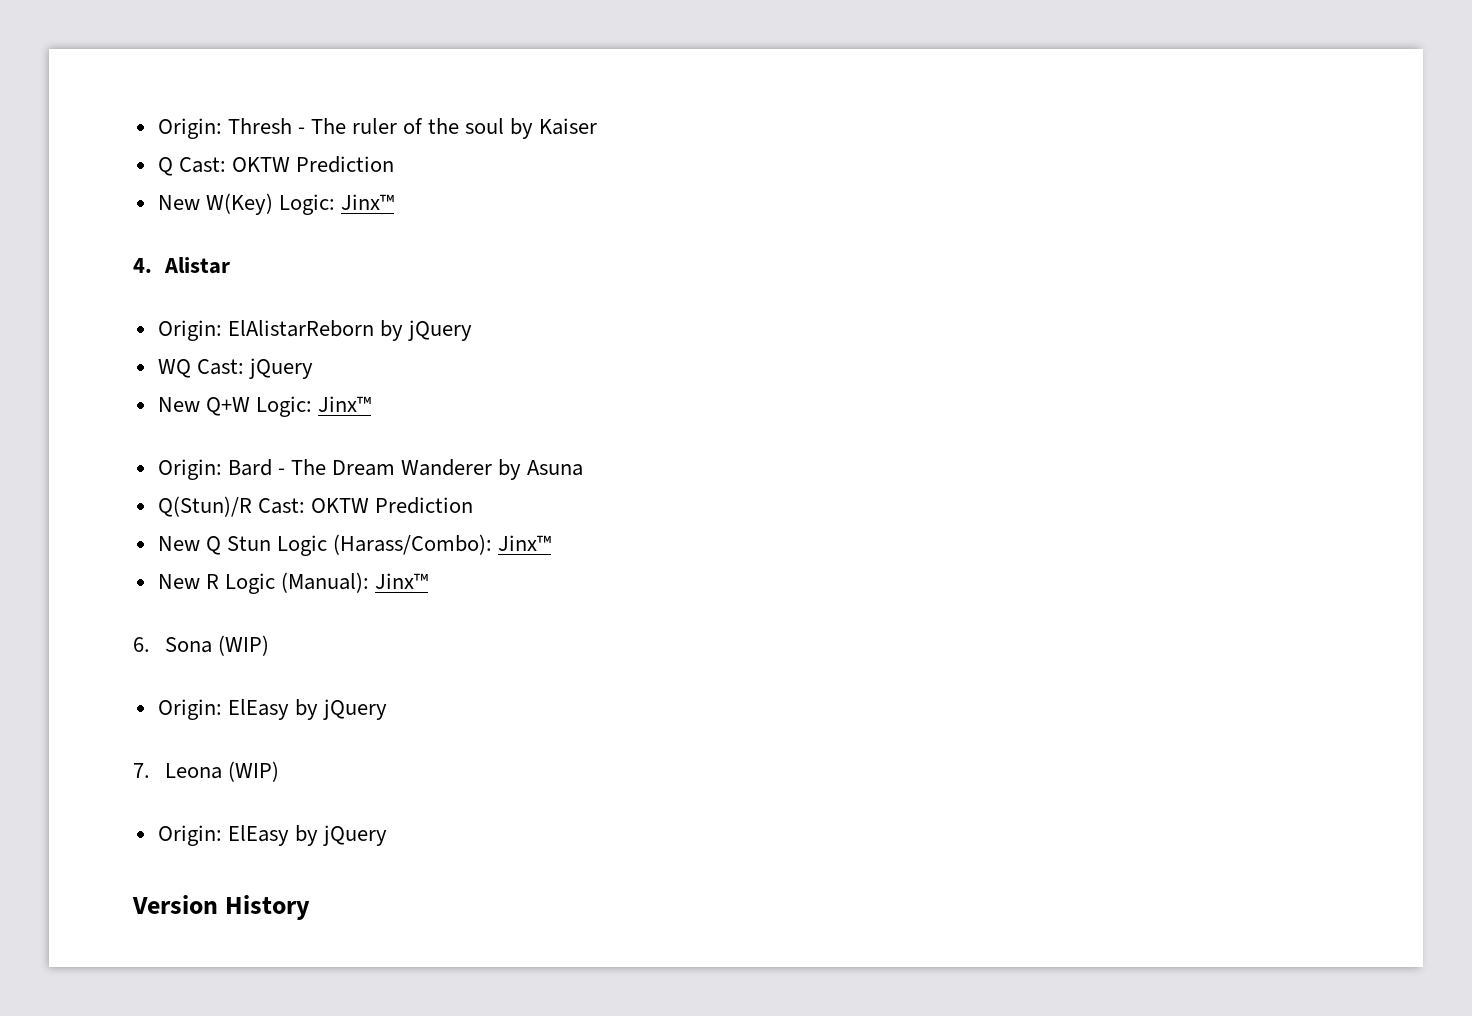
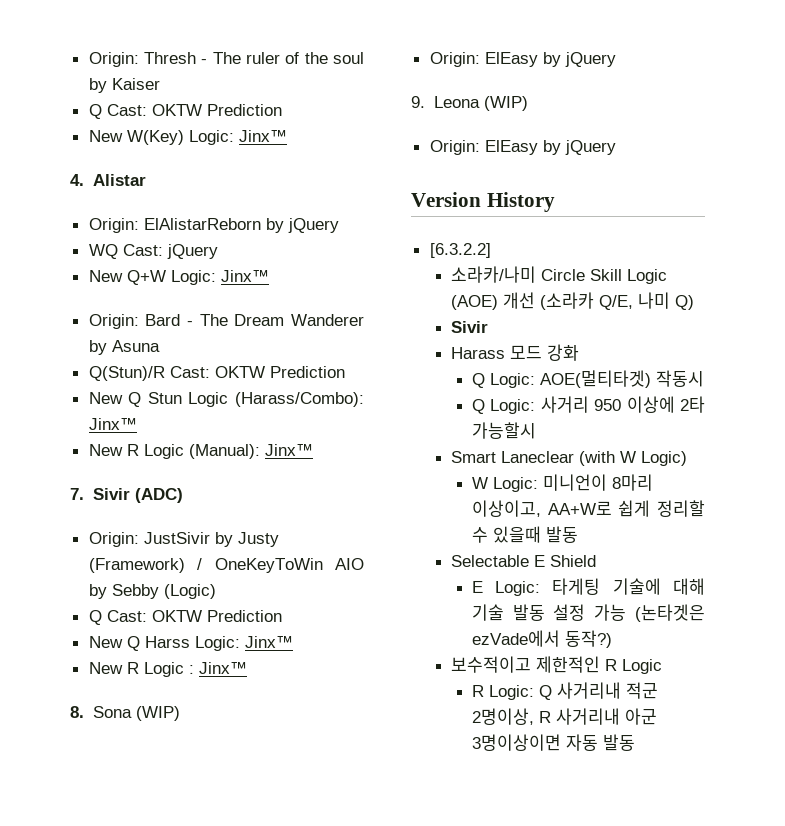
[133,637,150,652] 6. -> [70,488,183,503] [88,532,279,547] [88,558,364,573] [88,584,216,599] [88,610,282,625] [88,636,293,651] [88,662,247,677] [70,706,84,718] 7. Sivir (ADC) // Origin: JustSivir by Justy (Framework) / OneKeyToWin AIO by Sebby (Logic) // Q Cast: OKTW Prediction // New Q Harss Logic: Jinx™ // New R Logic : Jinx™ // 8.
[133,763,150,778] 7. -> [411,96,425,108] 9.
(311, 907) none -> [429,243,491,258] [450,266,667,284] [450,292,694,310] [450,321,488,333] [450,344,579,361] [471,370,704,388] [471,396,705,414] [471,422,536,439] [450,451,687,466] [471,474,653,492] [471,500,705,517] [471,526,578,543] [450,555,596,567] [471,578,705,596] [471,604,705,622] [471,630,612,648] [450,656,662,674] [471,682,658,700] [471,708,657,725] [471,734,635,751] // [6.3.2.2] // 소라카/나미 Circle Skill Logic (AOE) 개선 (소라카 Q/E, 나미 Q) // Sivir // Harass 모드 강화 // Q Logic: AOE(멀티타겟) 작동시 // Q Logic: 사거리 950 이상에 2타 가능할시 // Smart Laneclear (with W Logic) // W Logic: 미니언이 8마리 이상이고, AA+W로 쉽게 정리할 수 있을때 발동 // Selectable E Shield // E Logic: 타게팅 기술에 대해 기술 발동 설정 가능 (논타겟은 ezVade에서 동작?) // 보수적이고 제한적인 R Logic // R Logic: Q 사거리내 적군 2명이상, R 사거리내 아군 3명이상이면 자동 발동

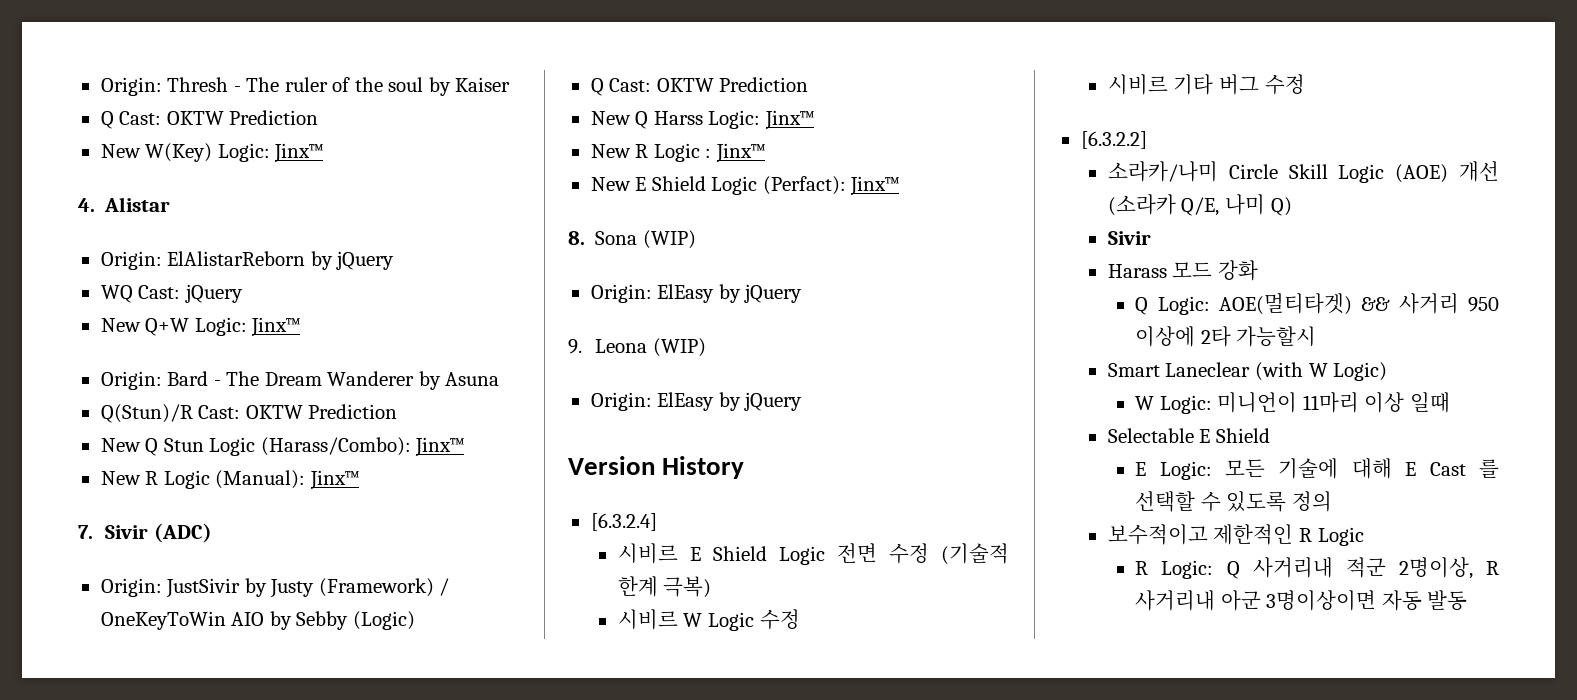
(247, 668) none -> [590,176,900,196] // New E Shield Logic (Perfact): Jinx™
(555, 202) none -> [590,513,657,531] [617,543,1010,565] [617,576,712,598] [617,609,800,631] [1107,74,1305,95] // [6.3.2.4] // 시비르 E Shield Logic 전면 수정 (기술적 한계 극복) // 시비르 W Logic 수정 // 시비르 기타 버그 수정
[655,370,704,387] [471,399,536,414] 작동시 // Q Logic: -> [1361,297,1391,311] &&
[611,474,653,491] [471,500,705,517] [471,526,578,543] 8마리 이상이고, AA+W로 쉽게 정리할 수 있을때 발동 -> [1302,392,1450,413] 11마리 이상 일때
[552,578,601,595] 타게팅 -> [1225,459,1266,477] 모든
[471,604,705,622] [471,630,612,648] 기술 발동 설정 가능 (논타겟은 ezVade에서 동작?) -> [1405,459,1499,478] [1135,491,1332,512] E Cast 를 선택할 수 있도록 정의

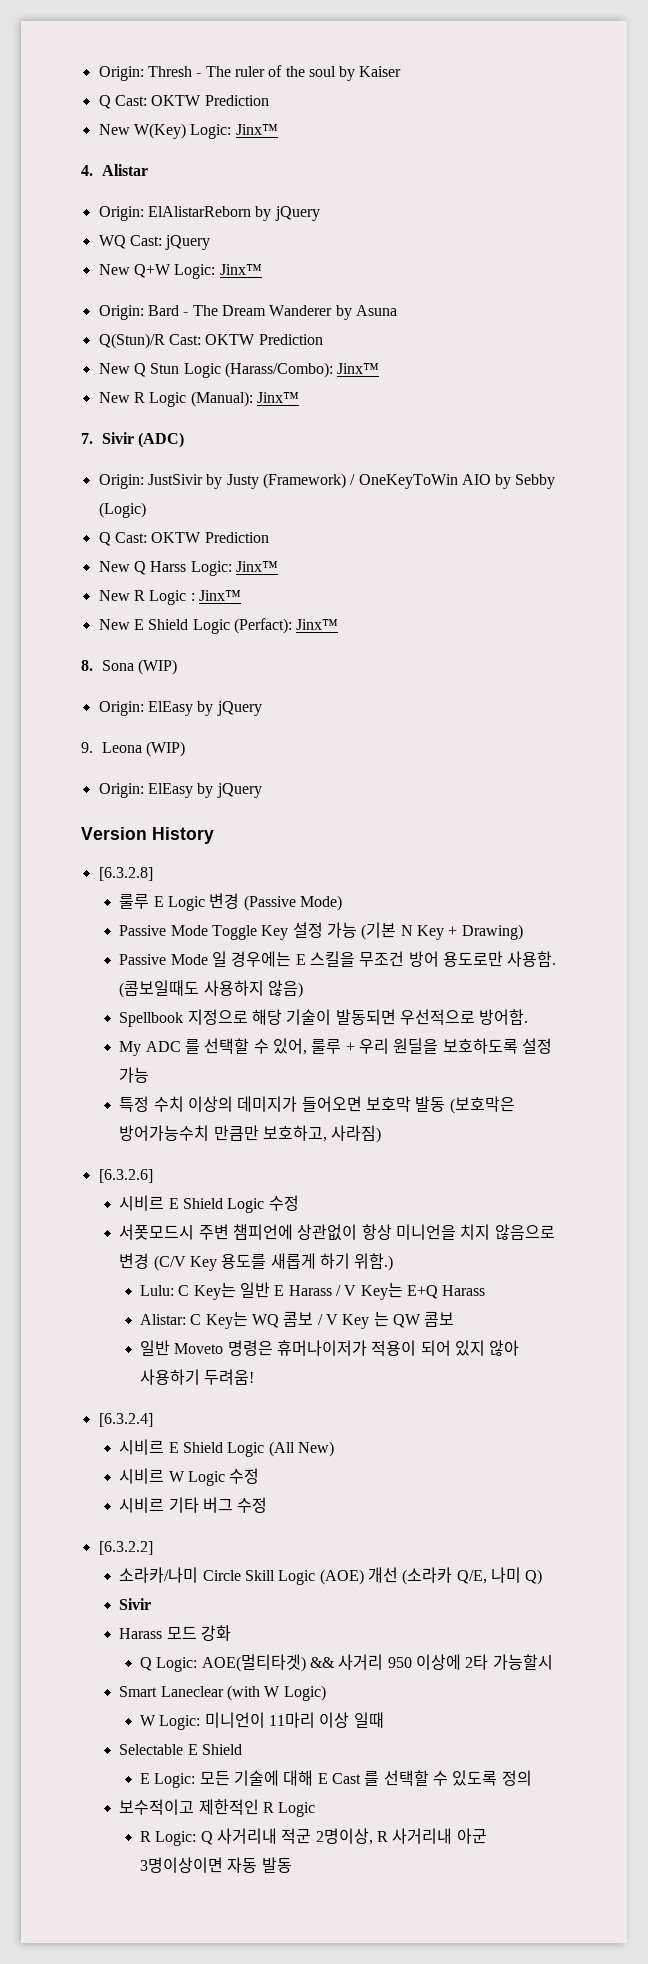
(745, 467) none -> [98,867,153,881] [119,893,342,911] [119,922,523,940] [119,951,557,967] [119,980,304,998] [119,1009,529,1027] [119,1038,552,1056] [119,1067,150,1083] [119,1096,515,1114] [119,1125,382,1143] [98,1169,153,1183] [119,1195,299,1213] [119,1224,555,1241] [119,1253,394,1271] [140,1282,486,1300] [140,1311,455,1329] [140,1340,520,1356] [140,1369,255,1385] // [6.3.2.8] // 룰루 E Logic 변경 (Passive Mode) // Passive Mode Toggle Key 설정 가능 (기본 N Key + Drawing) // Passive Mode 일 경우에는 E 스킬을 무조건 방어 용도로만 사용함. (콤보일때도 사용하지 않음) // Spellbook 지정으로 해당 기술이 발동되면 우선적으로 방어함. // My ADC 를 선택할 수 있어, 룰루 + 우리 원딜을 보호하도록 설정 가능 // 특정 수치 이상의 데미지가 들어오면 보호막 발동 (보호막은 방어가능수치 만큼만 보호하고, 사라짐) // [6.3.2.6] // 시비르 E Shield Logic 수정 // 서폿모드시 주변 챔피언에 상관없이 항상 미니언을 치지 않음으로 변경 (C/V Key 용도를 새롭게 하기 위함.) // Lulu: C Key는 일반 E Harass / V Key는 E+Q Harass // Alistar: C Key는 WQ 콤보 / V Key 는 QW 콤보 // 일반 Moveto 명령은 휴머나이저가 적용이 되어 있지 않아 사용하기 두려움!
[836,543,1010,565] [617,576,712,598] 전면 수정 (기술적 한계 극복) -> [268,1441,334,1457] (All New)

